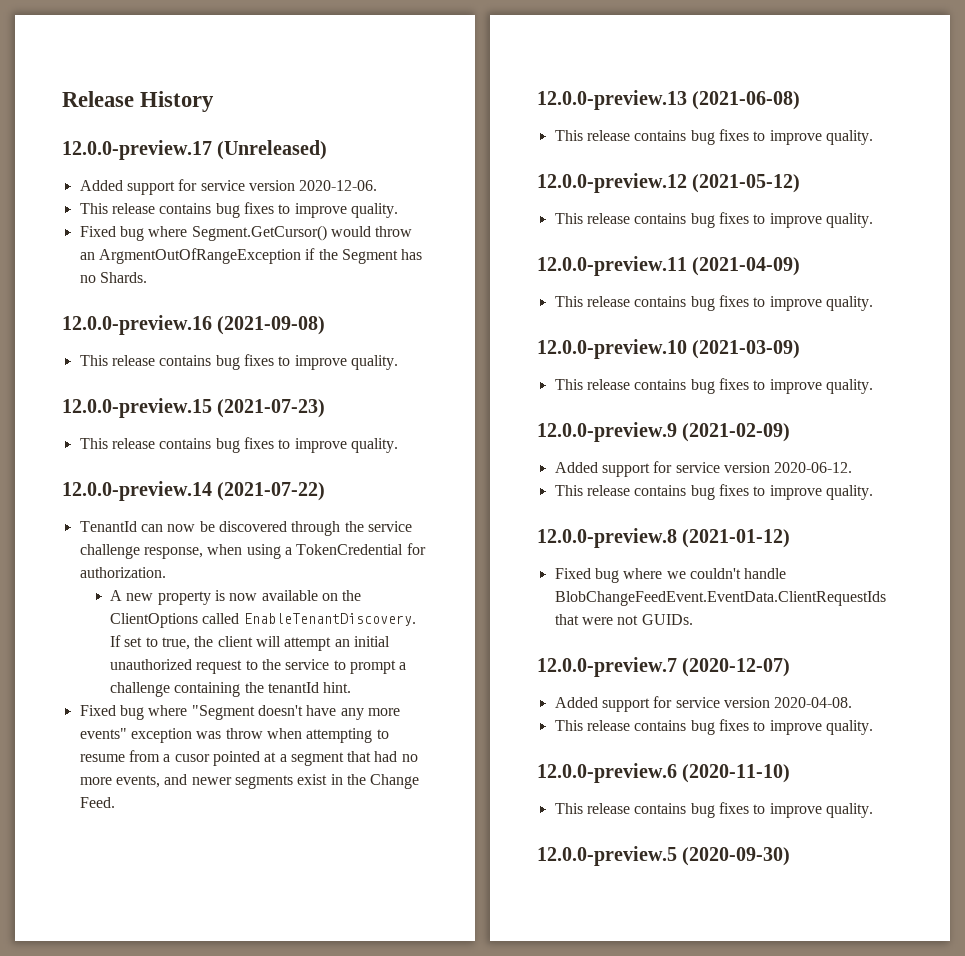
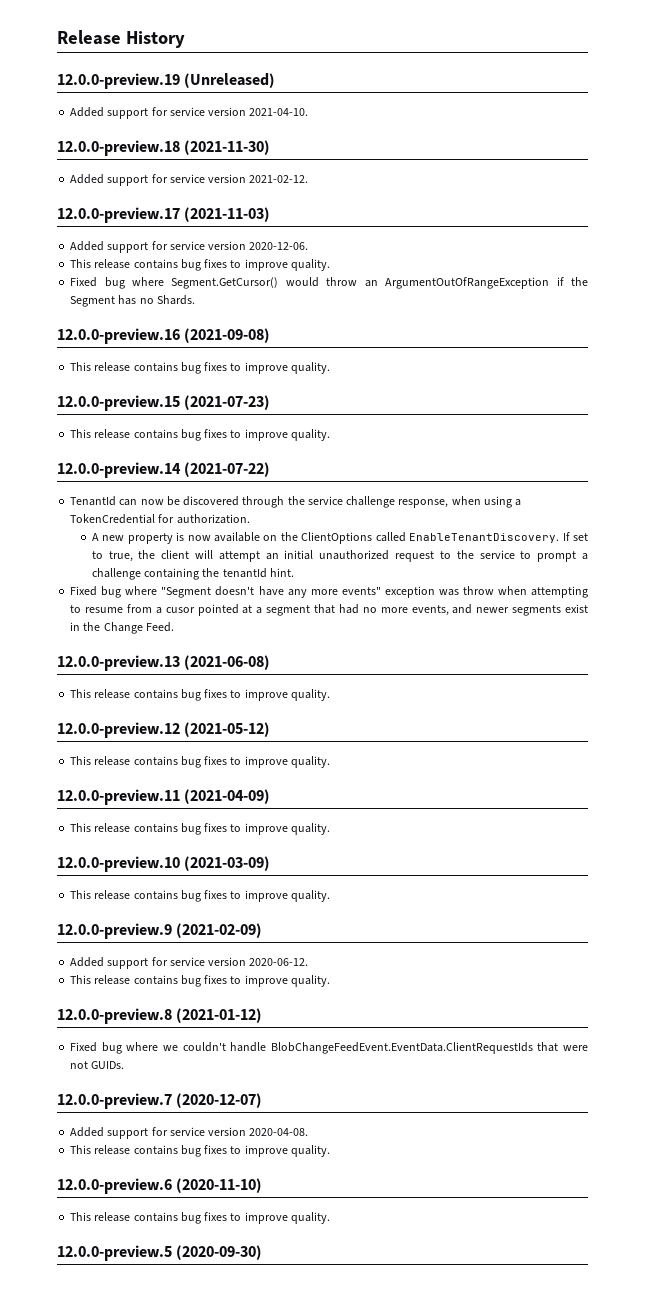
(215, 101) none -> [57,73,276,89] [70,107,309,119] [57,140,271,156] [70,174,309,186] // 12.0.0-preview.19 (Unreleased) // Added support for service version 2021-04-10. // 12.0.0-preview.18 (2021-11-30) // Added support for service version 2021-02-12.
[217,140,328,160] (Unreleased) -> [184,207,271,222] (2021-11-03)
[98,248,301,264] ArgmentOutOfRangeException -> [385,277,550,289] ArgumentOutOfRangeException

